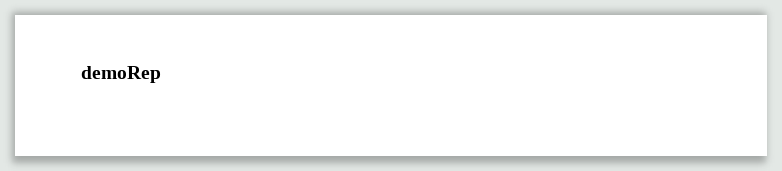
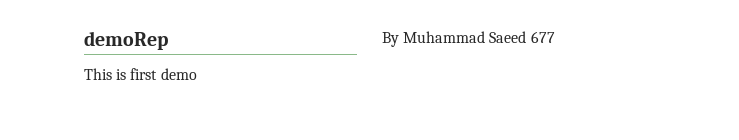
(161, 74) none -> [84,68,197,80] [382,31,555,47] // This is first demo // By Muhammad Saeed 677

